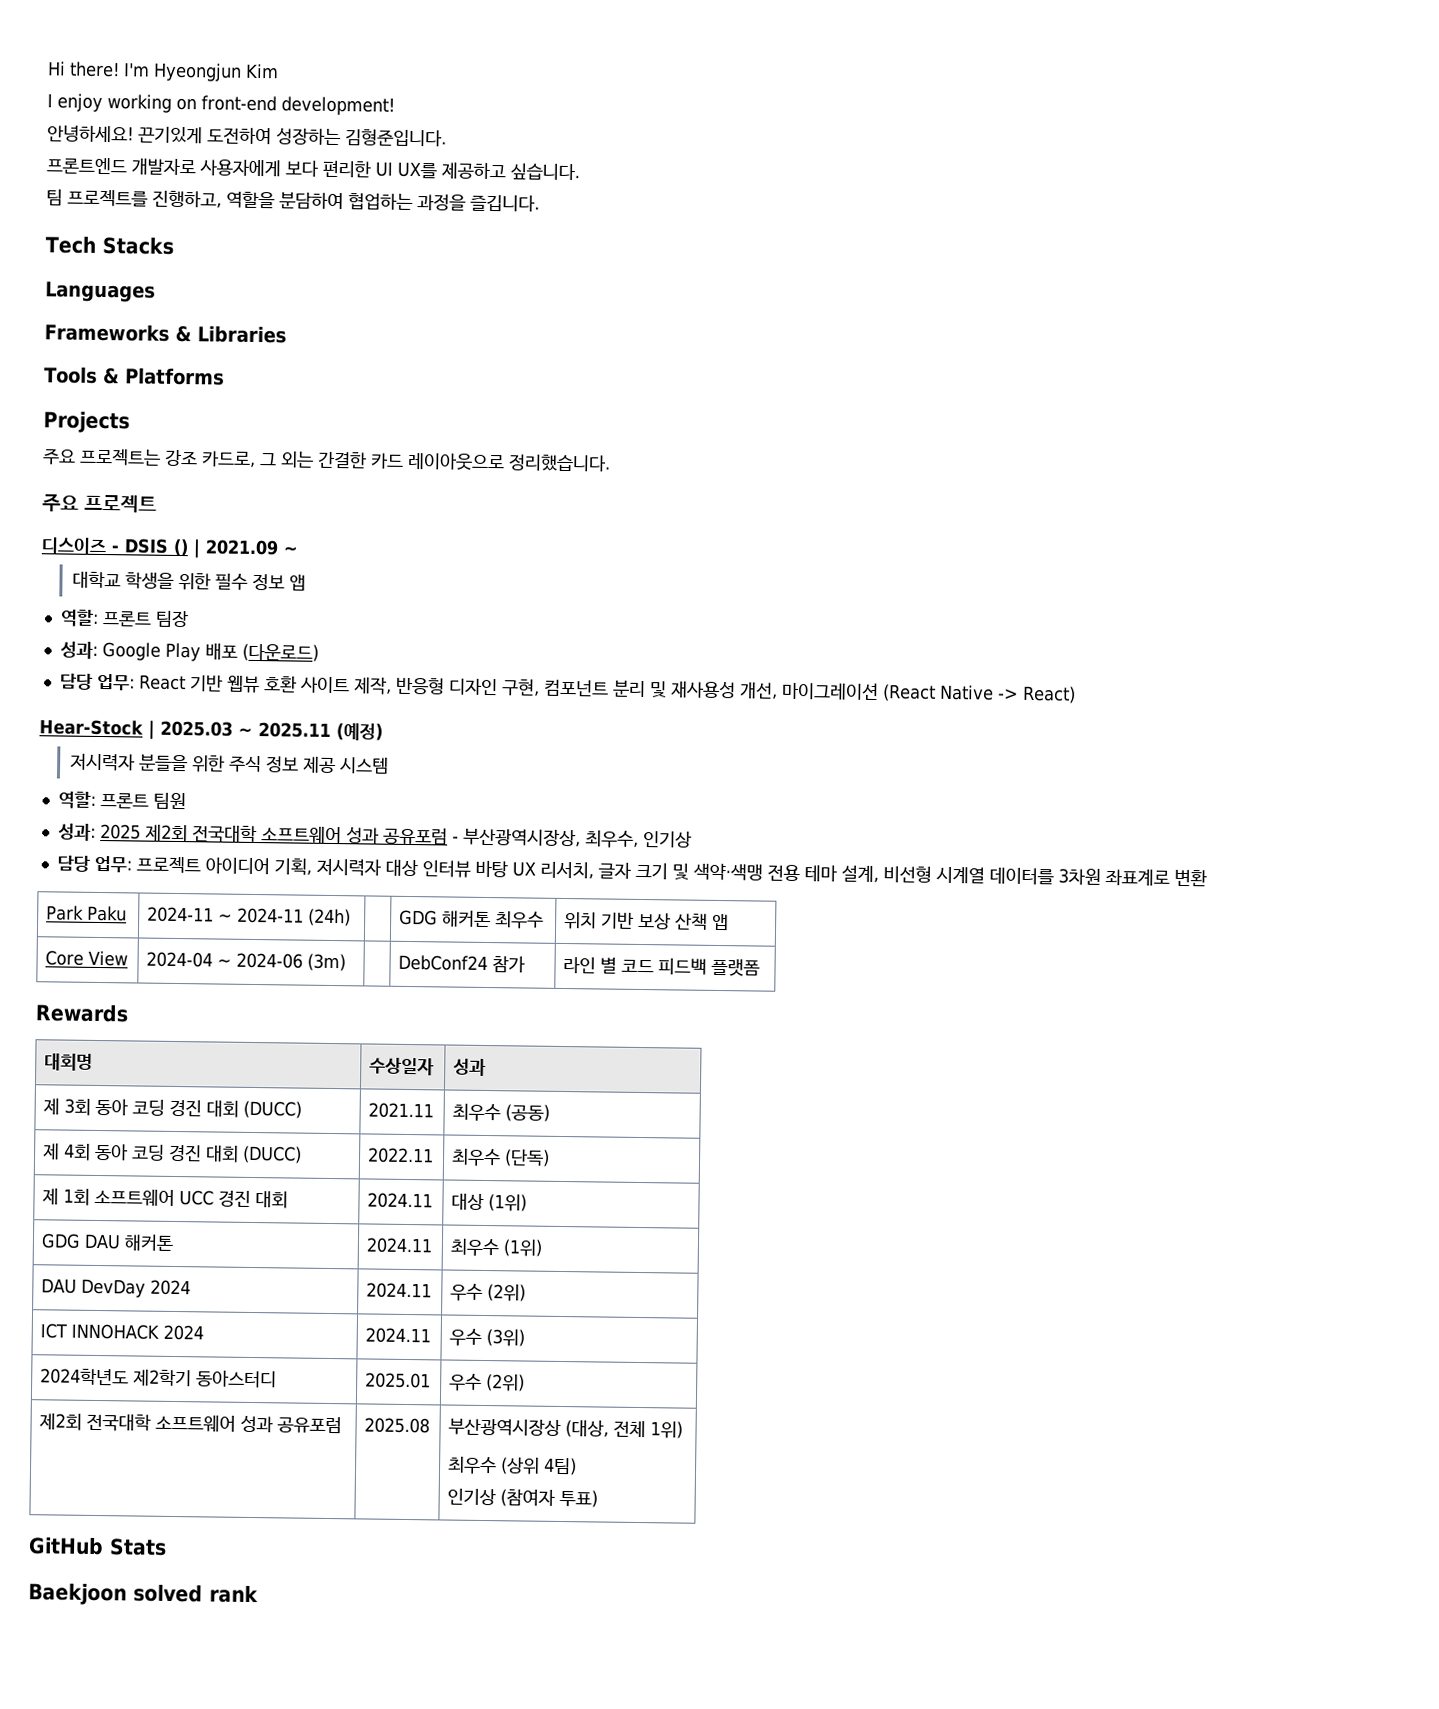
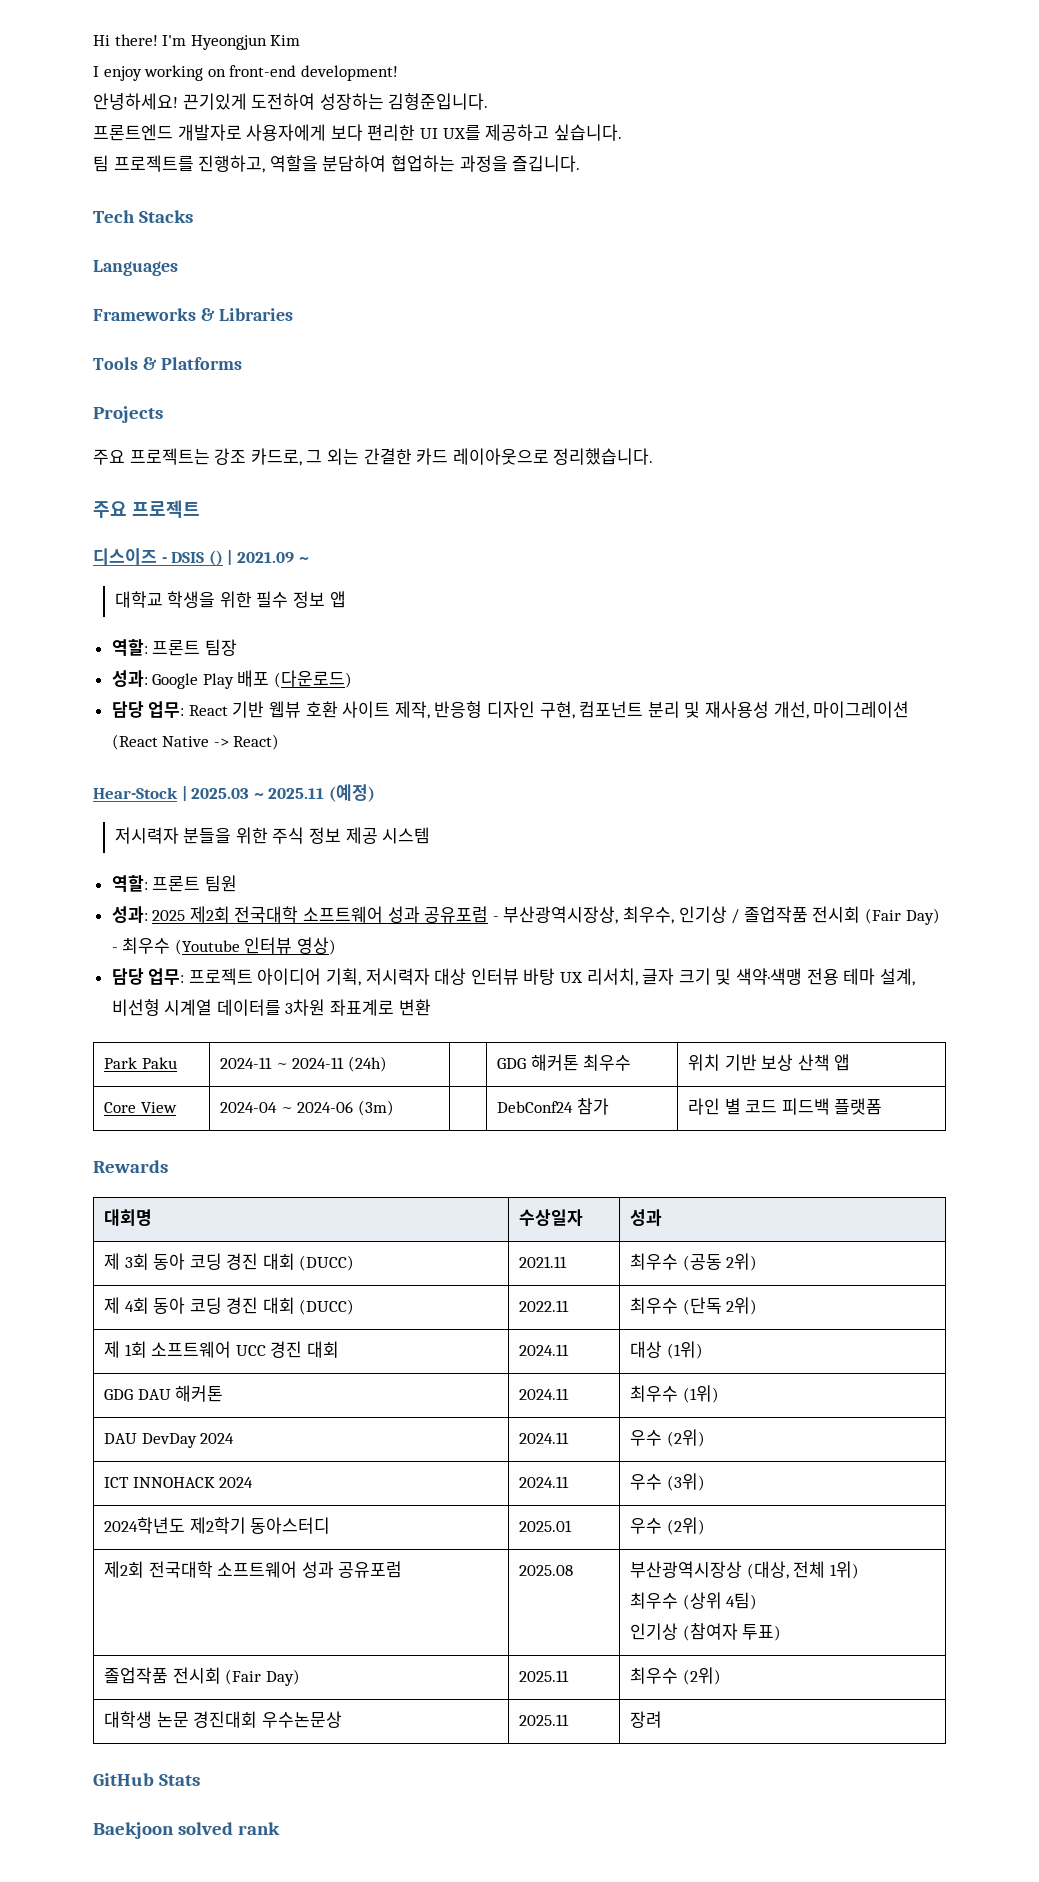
(692, 839) none -> [731,906,940,925] [111,937,337,955] / 졸업작품 전시회 (Fair Day) - 최우수 (Youtube 인터뷰 영상)
[504,1104,550,1122] (공동) -> [682,1253,758,1271] (공동 2위)
[503,1149,550,1167] (단독) -> [682,1297,758,1315] (단독 2위)
(598, 1498) none -> [103,1667,300,1686] [518,1670,569,1682] [629,1667,721,1685] [103,1711,342,1728] [518,1714,569,1726] [629,1711,662,1728] // 졸업작품 전시회 (Fair Day) | 2025.11 | 최우수 (2위) // 대학생 논문 경진대회 우수논문상 | 2025.11 | 장려

